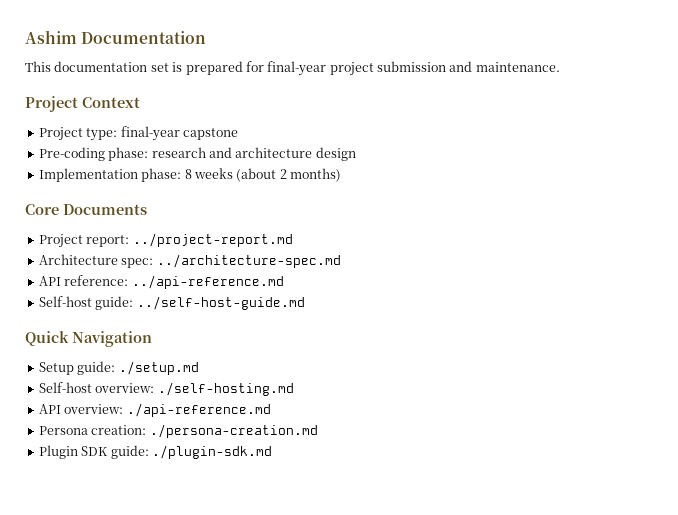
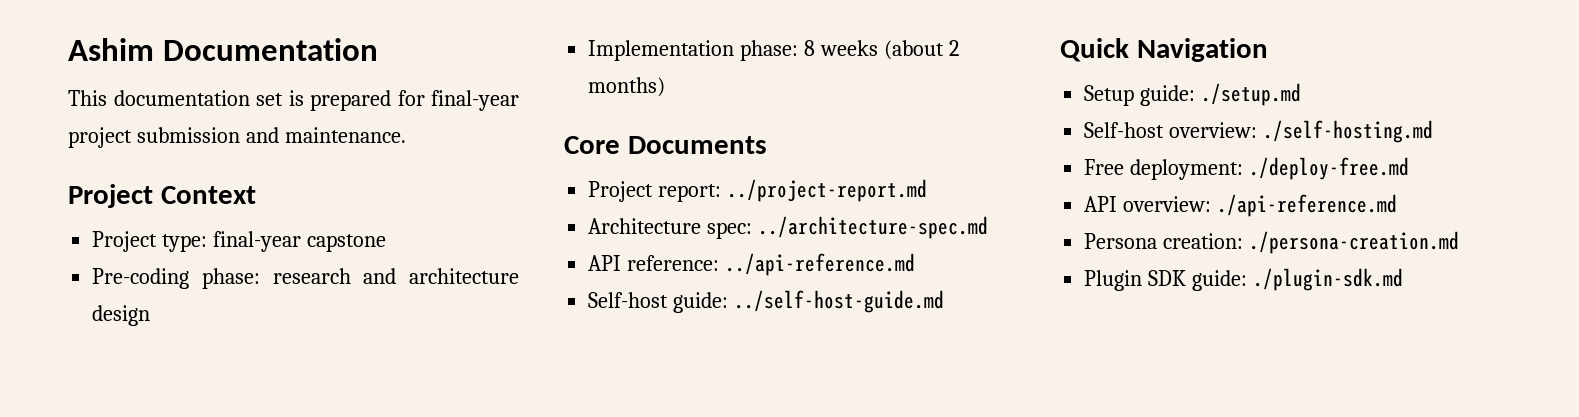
(294, 389) none -> [1084,157,1410,180] // Free deployment: ./deploy-free.md

